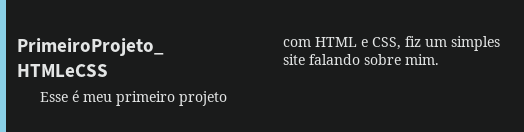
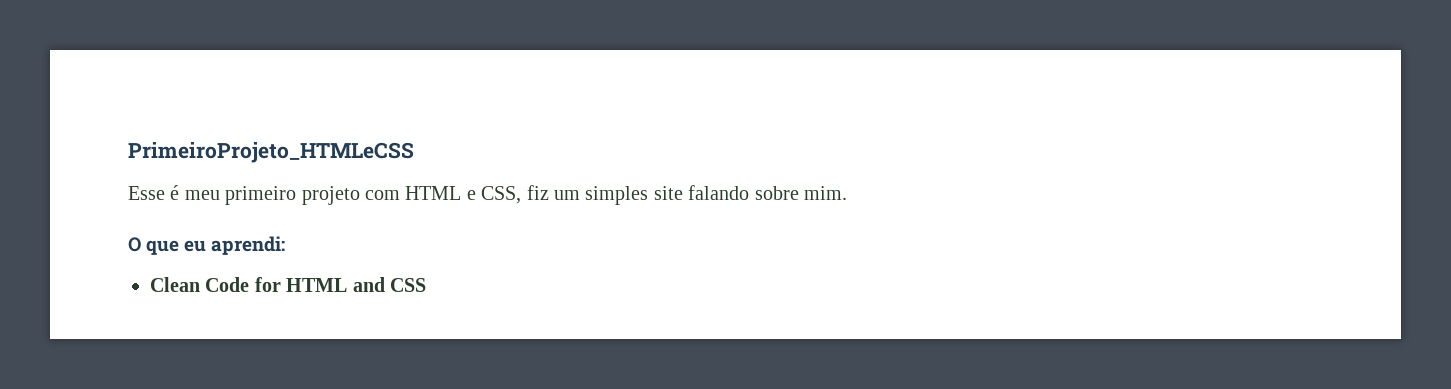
(439, 59) none -> [128,236,286,255] [150,277,426,292] // O que eu aprendi: // Clean Code for HTML and CSS

